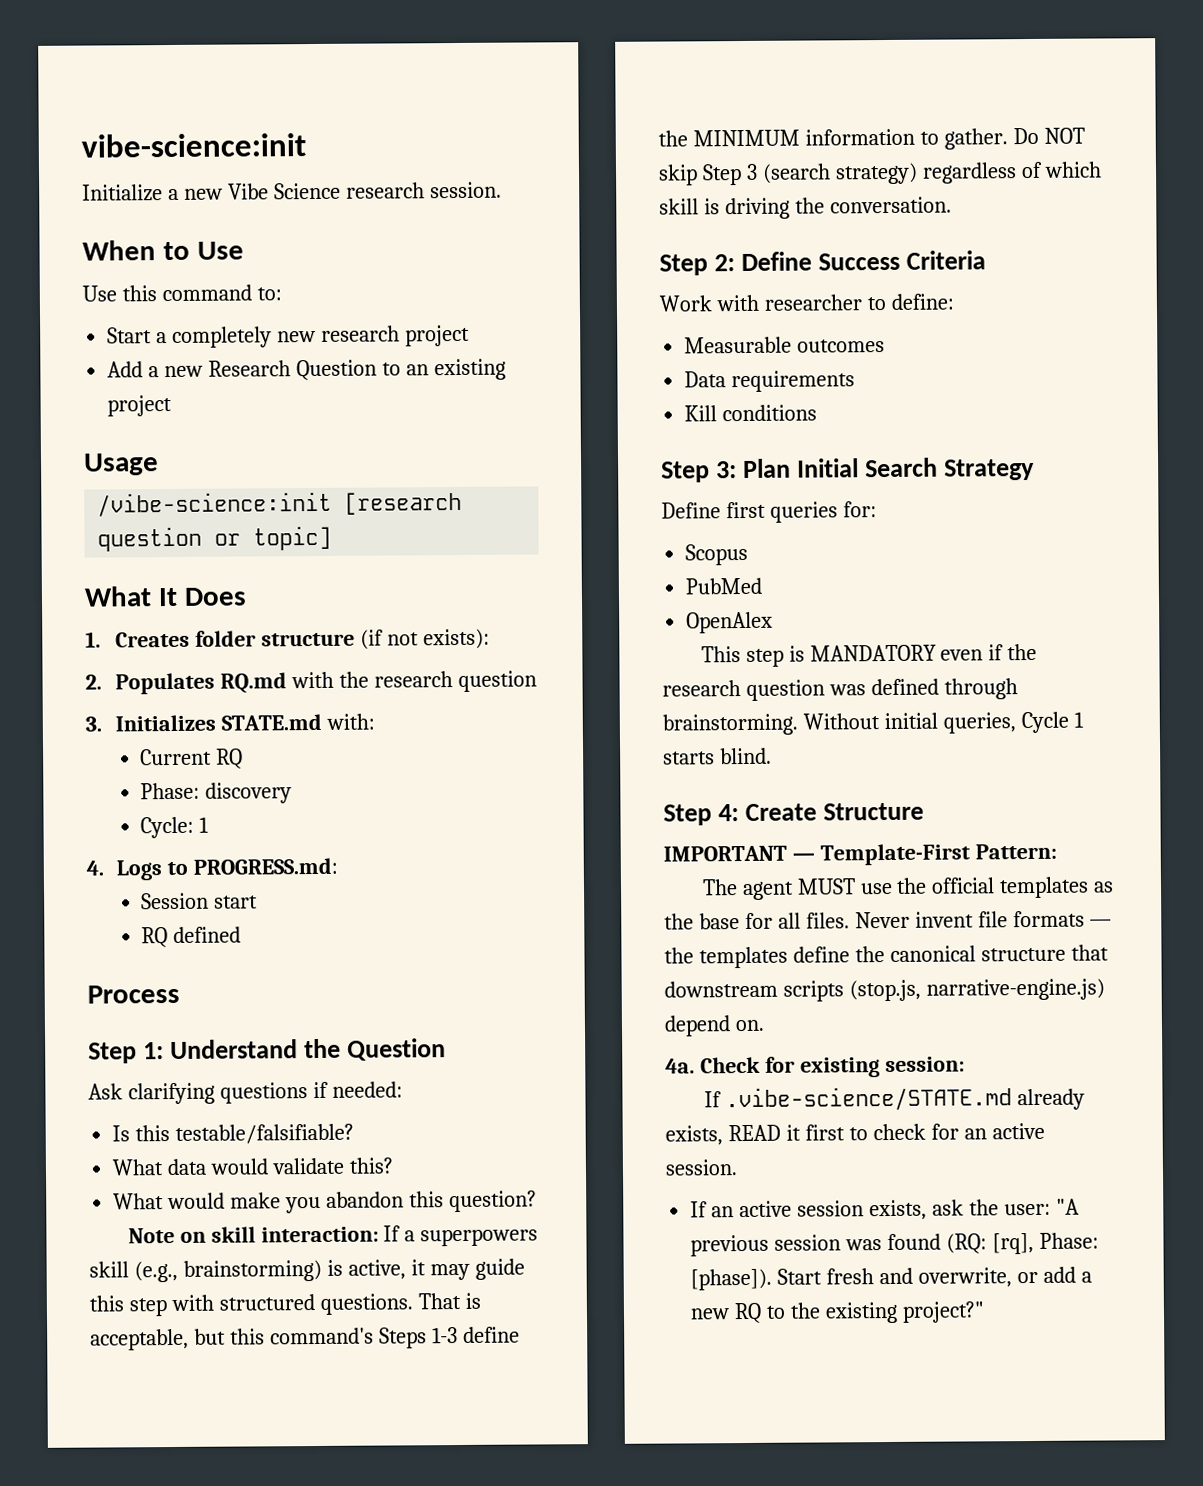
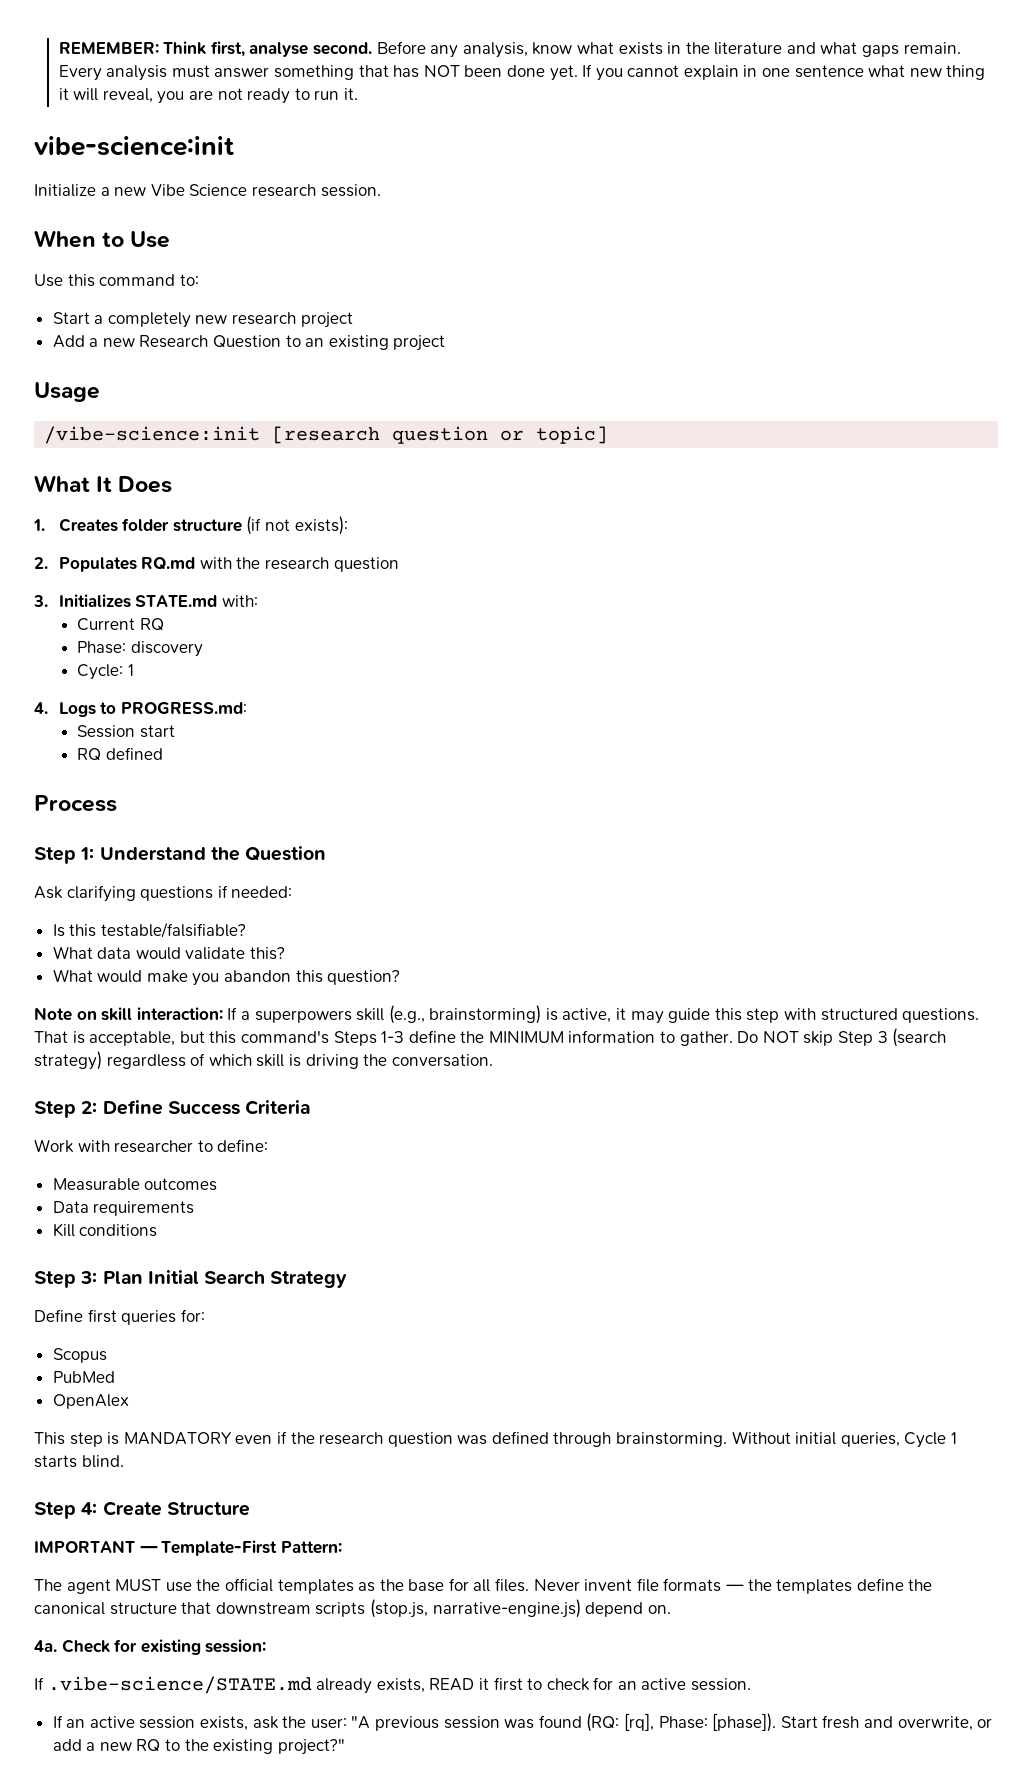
(81, 145) none -> [58,41,961,58] [58,64,986,81] [58,88,358,104] REMEMBER: Think first, analyse second. Before any analysis, know what exists in the literature and what gaps remain. Every analysis must answer something that has NOT been done yet. If you cannot explain in one sentence what new thing it will reveal, you are not ready to run it. //

